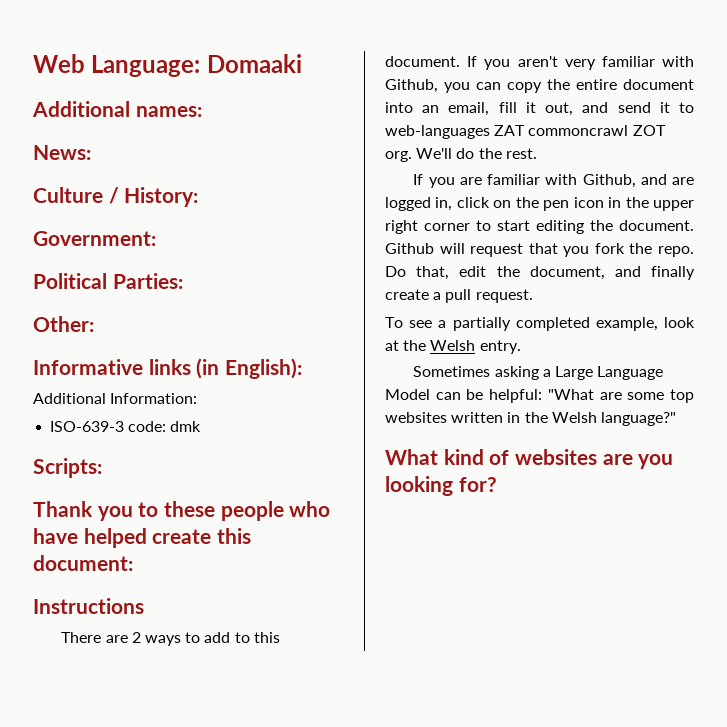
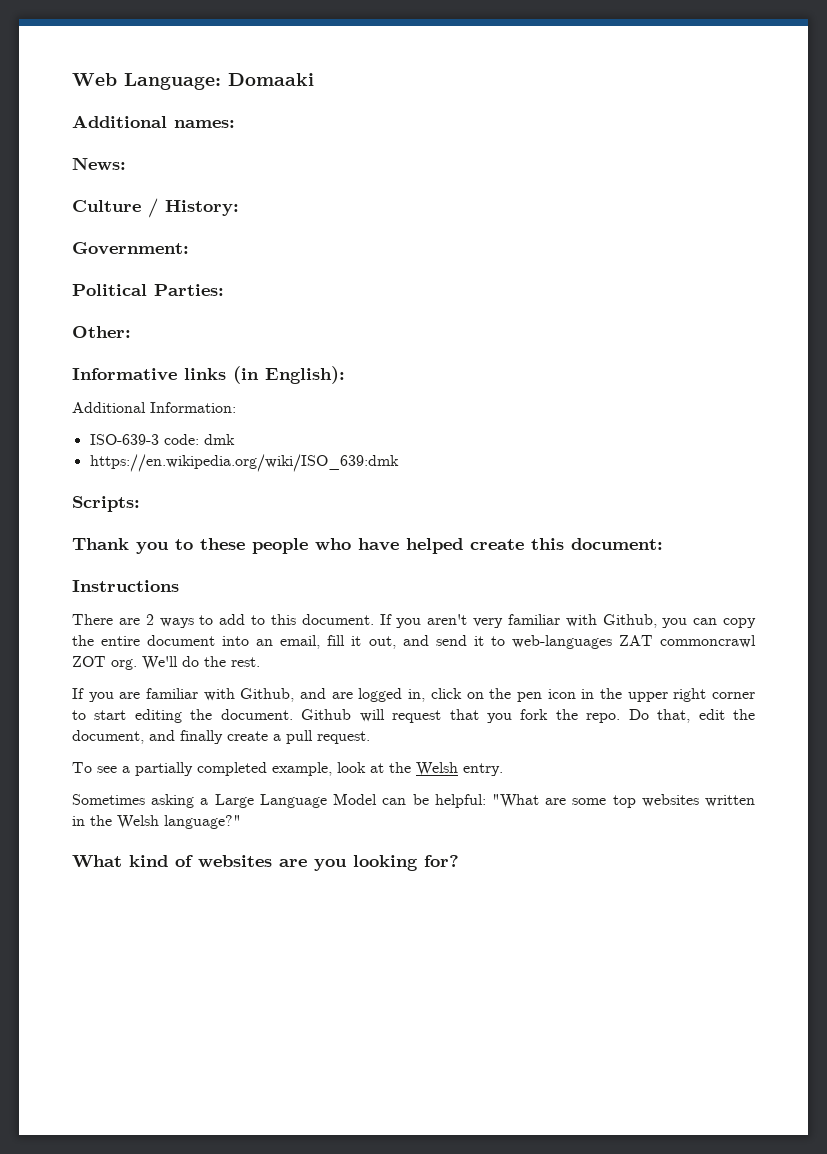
(202, 426) none -> [89,454,399,472] // https://en.wikipedia.org/wiki/ISO_639:dmk

